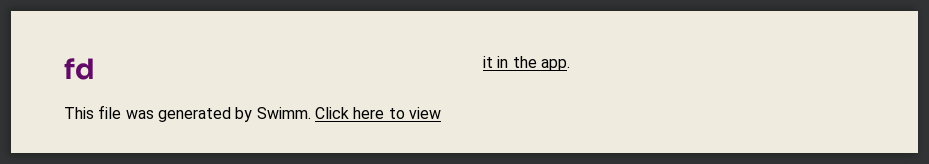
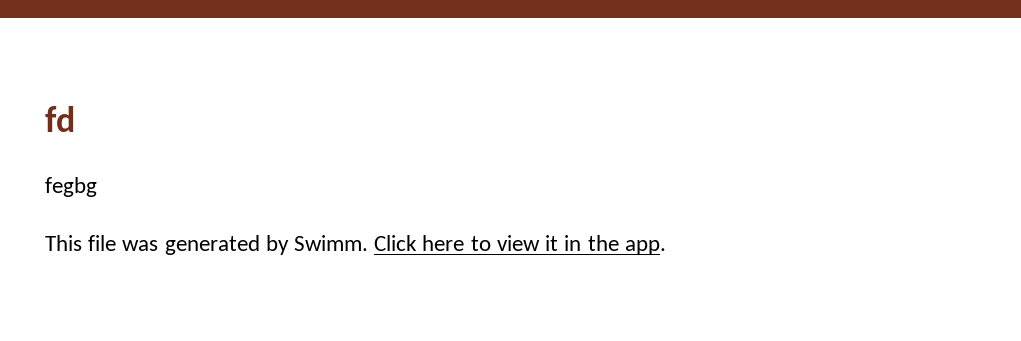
(95, 69) none -> [45,177,97,197] // fegbg

